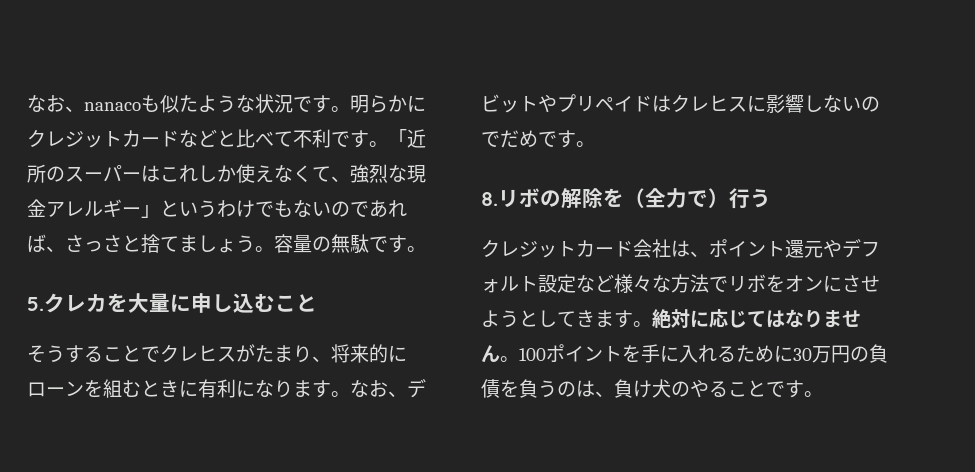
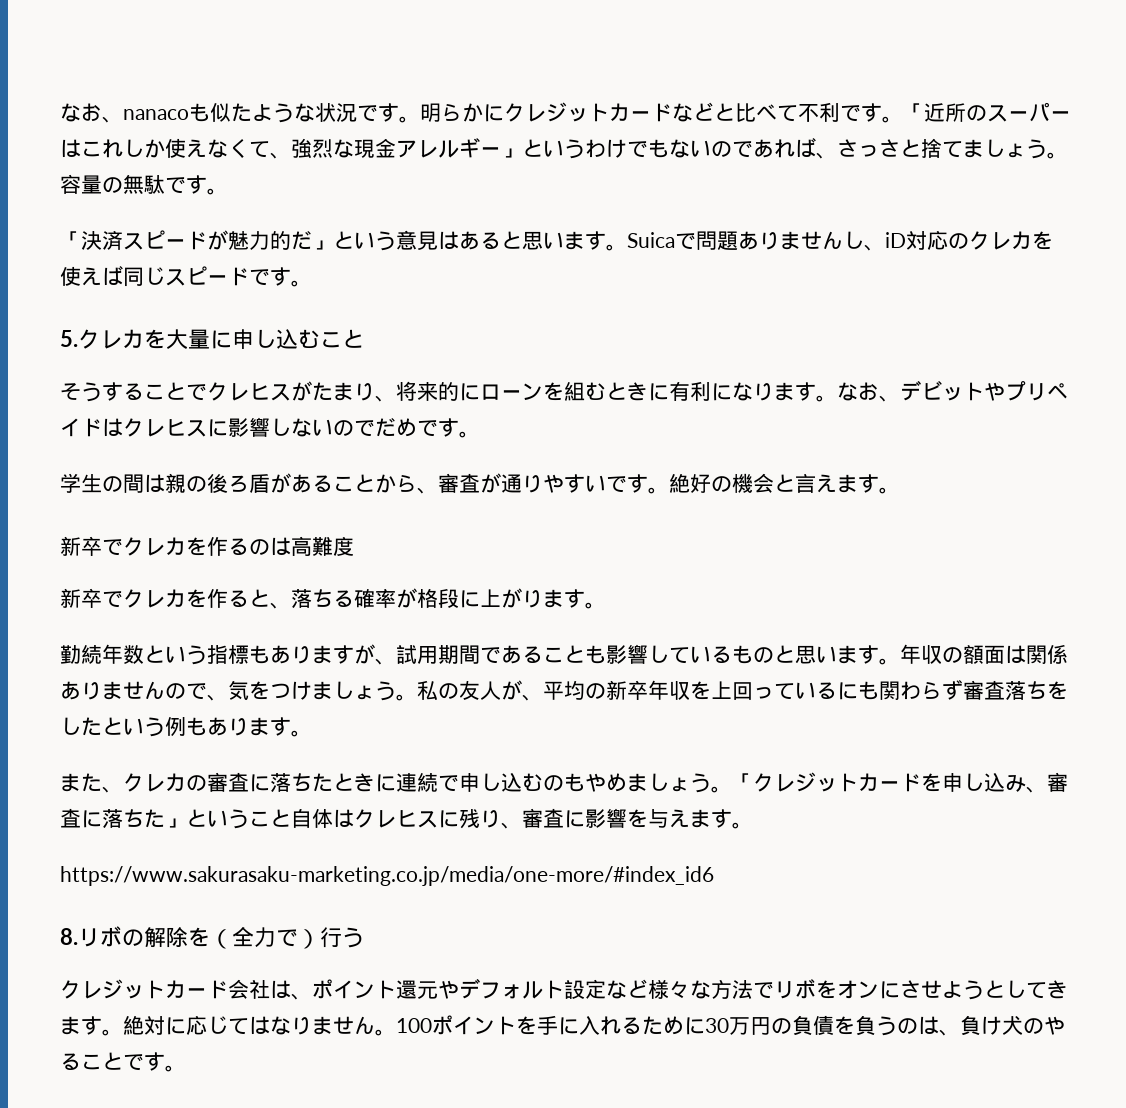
(426, 249) none -> [60,230,1053,251] [60,266,312,287] // 「決済スピードが魅力的だ」という意見はあると思います。Suicaで問題ありませんし、iD対応のクレカを使えば同じスピードです。
(595, 144) none -> [60,473,900,494] [60,536,354,556] [60,588,606,609] [60,644,1068,665] [60,680,1068,701] [60,717,312,737] [60,772,1068,793] [60,808,753,829] [60,866,714,886] // 学生の間は親の後ろ盾があることから、審査が通りやすいです。絶好の機会と言えます。 // 新卒でクレカを作るのは高難度 // 新卒でクレカを作ると、落ちる確率が格段に上がります。 // 勤続年数という指標もありますが、試用期間であることも影響しているものと思います。年収の額面は関係ありませんので、気をつけましょう。私の友人が、平均の新卒年収を上回っているにも関わらず審査落ちをしたという例もあります。 // また、クレカの審査に落ちたときに連続で申し込むのもやめましょう。「クレジットカードを申し込み、審査に落ちた」ということ自体はクレヒスに残り、審査に影響を与えます。 // https://www.sakurasaku-marketing.co.jp/media/one-more/#index_id6

